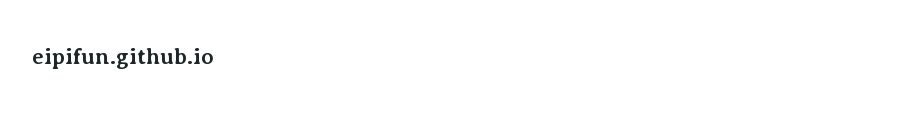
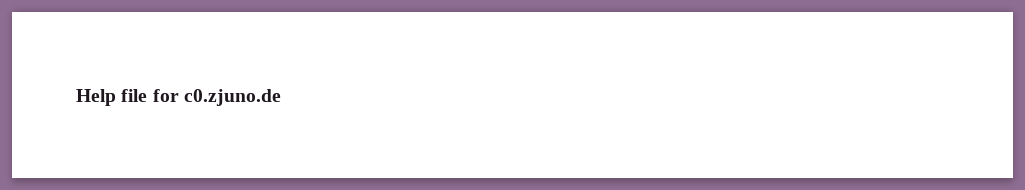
[32,48,214,69] eipifun.github.io -> [76,89,281,106] Help file for c0.zjuno.de

